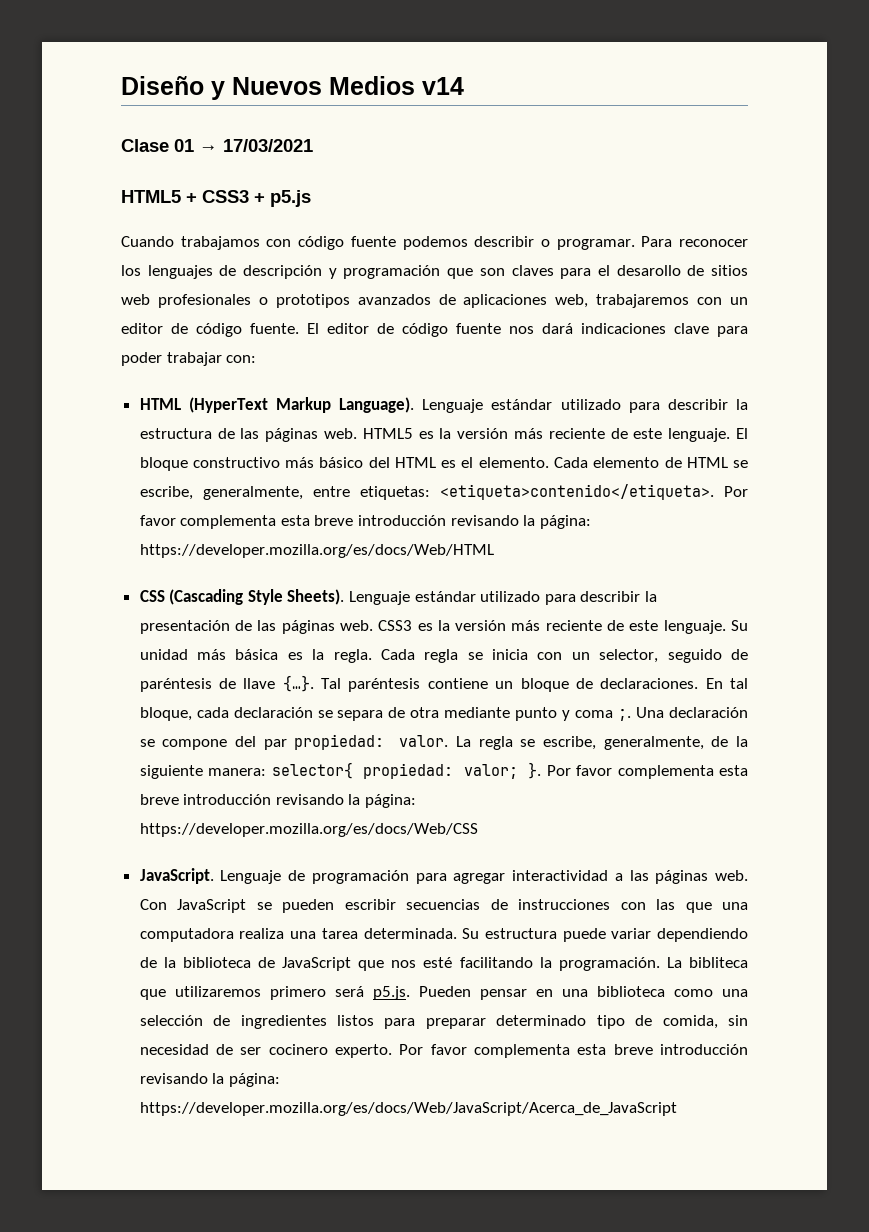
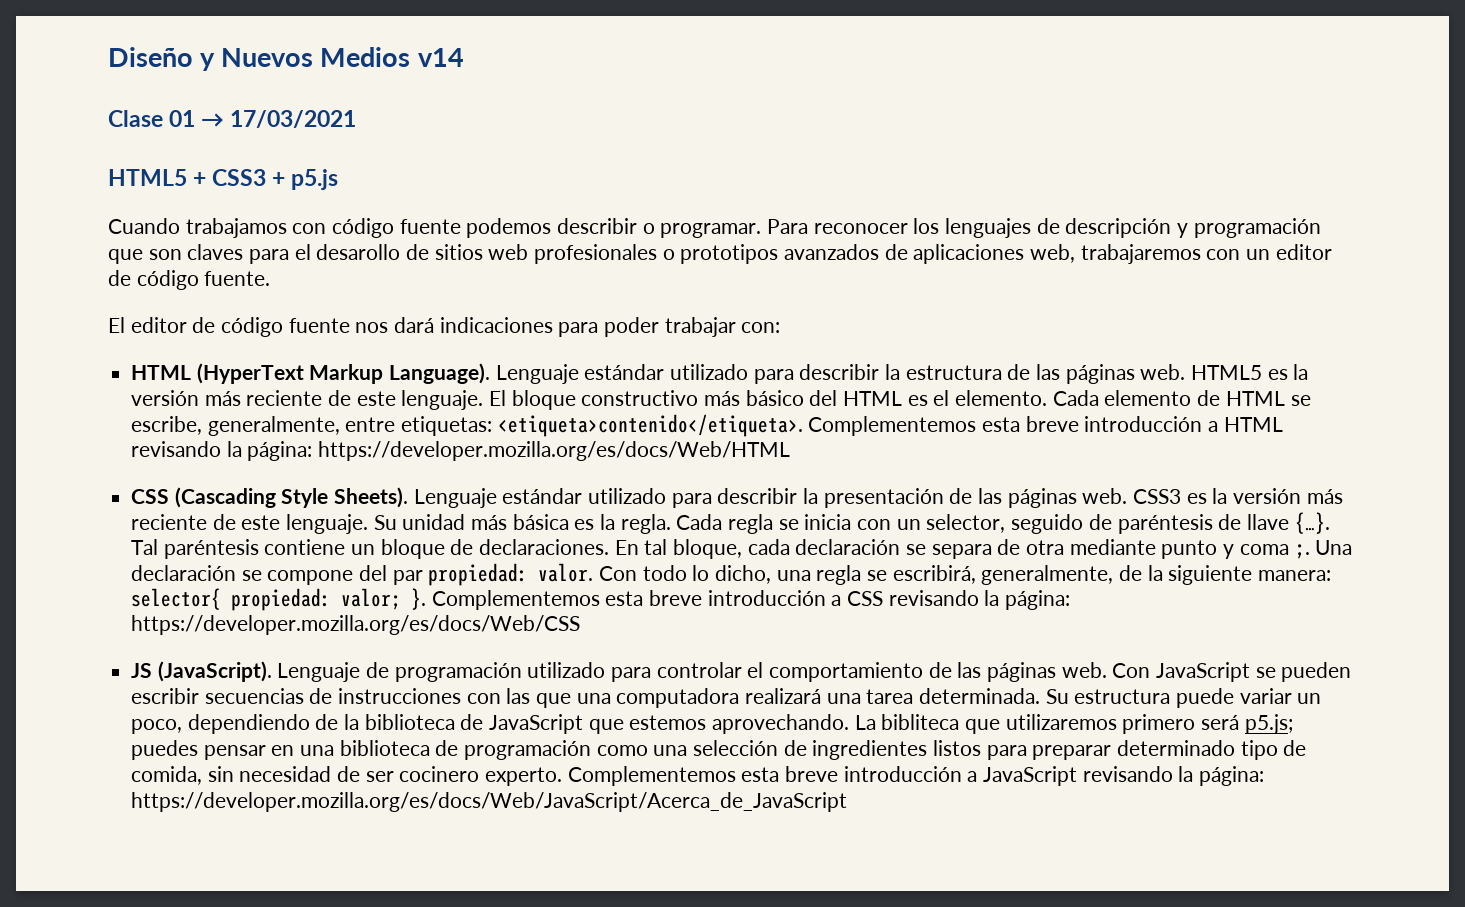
(299, 328) none -> (271, 278) //
[674,323,709,334] clave -> (553, 325) none
[724,486,749,497] [139,515,447,529] Por favor complementa esta breve introducción -> [808,416,1283,436] Complementemos esta breve introducción a HTML
[456,736,597,750] La regla se escribe, -> [599,565,976,585] Con todo lo dicho, una regla se escribirá,
[546,765,748,779] [139,794,272,805] Por favor complementa esta breve introducción -> [431,590,884,610] Complementemos esta breve introducción a CSS
[139,868,214,884] JavaScript. -> [131,661,272,682] JS (JavaScript).
[415,870,623,884] para agregar interactividad a -> [527,662,952,682] utilizado para controlar el comportamiento de
[239,928,285,939] realiza -> [745,688,822,704] realizará
(652, 933) none -> [1297,693,1322,704] [131,719,183,734] un poco,
[391,957,660,971] nos esté facilitando la programación. -> [629,714,850,734] estemos aprovechando.
[372,986,471,1000] p5.js. Pueden -> [1244,714,1293,734] [131,740,199,760] p5.js; puedes
(665, 991) none -> [435,740,592,760] de programación
[399,1044,748,1058] Por favor complementa esta breve introducción -> [567,766,1078,786] Complementemos esta breve introducción a JavaScript

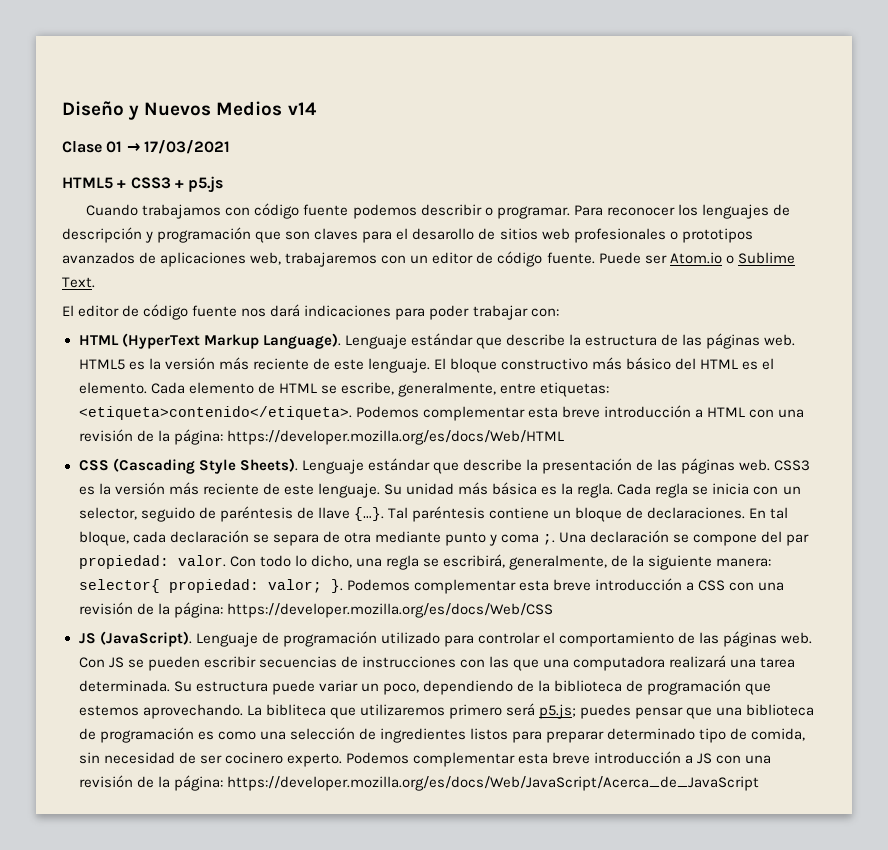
(271, 278) none -> [598,252,795,264] [62,277,95,288] Puede ser Atom.io o Sublime Text.
[670,364,880,384] utilizado para describir -> [475,334,565,349] que describe
[808,416,977,436] Complementemos -> [355,406,525,421] Podemos complementar
[131,441,222,457] revisando -> [748,409,804,418] [78,429,154,442] con una revisión de
[588,488,798,508] utilizado para describir -> [432,459,522,474] que describe
[431,590,600,610] Complementemos -> [346,579,516,594] Podemos complementar
[888,590,979,606] revisando -> [728,582,784,591] [78,602,154,615] con una revisión de
[1156,662,1251,682] JavaScript -> [108,657,124,668] JS
[489,714,584,734] JavaScript -> [647,679,742,695] programación
[271,745,295,756] en -> [686,707,713,719] que
(592, 750) none -> [197,731,214,740] es
[567,766,1173,786] Complementemos esta breve introducción a JavaScript revisando -> [345,751,772,767] [78,775,154,788] Podemos complementar esta breve introducción a JS con una revisión de

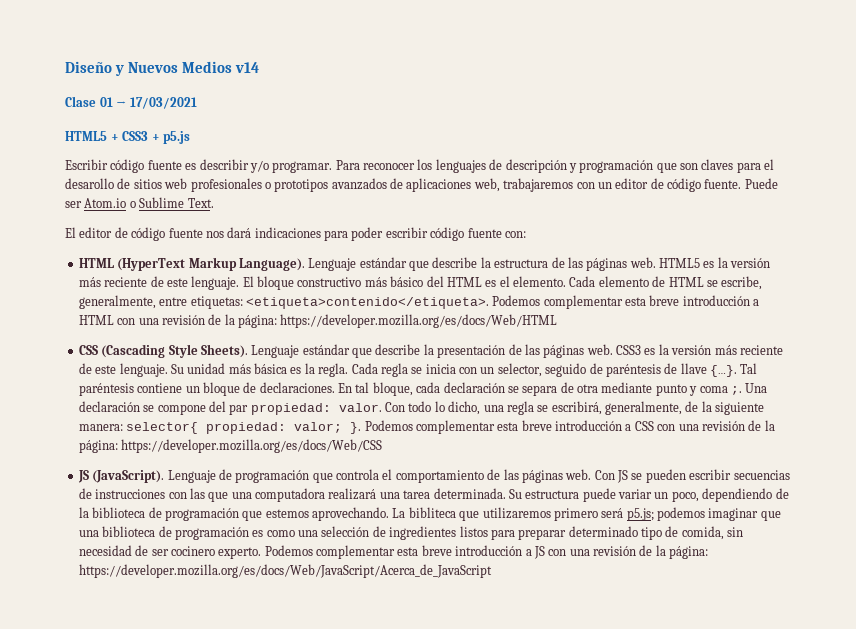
[86,203,493,219] Cuando trabajamos con código fuente podemos describir o -> [65,159,269,173] Escribir código fuente es describir y/o
[472,305,528,320] trabajar -> [385,227,502,241] escribir código fuente
[380,632,540,647] utilizado para controlar -> [312,469,379,483] que controla
[579,704,683,719] puedes pensar -> [657,507,759,521] podemos imaginar

